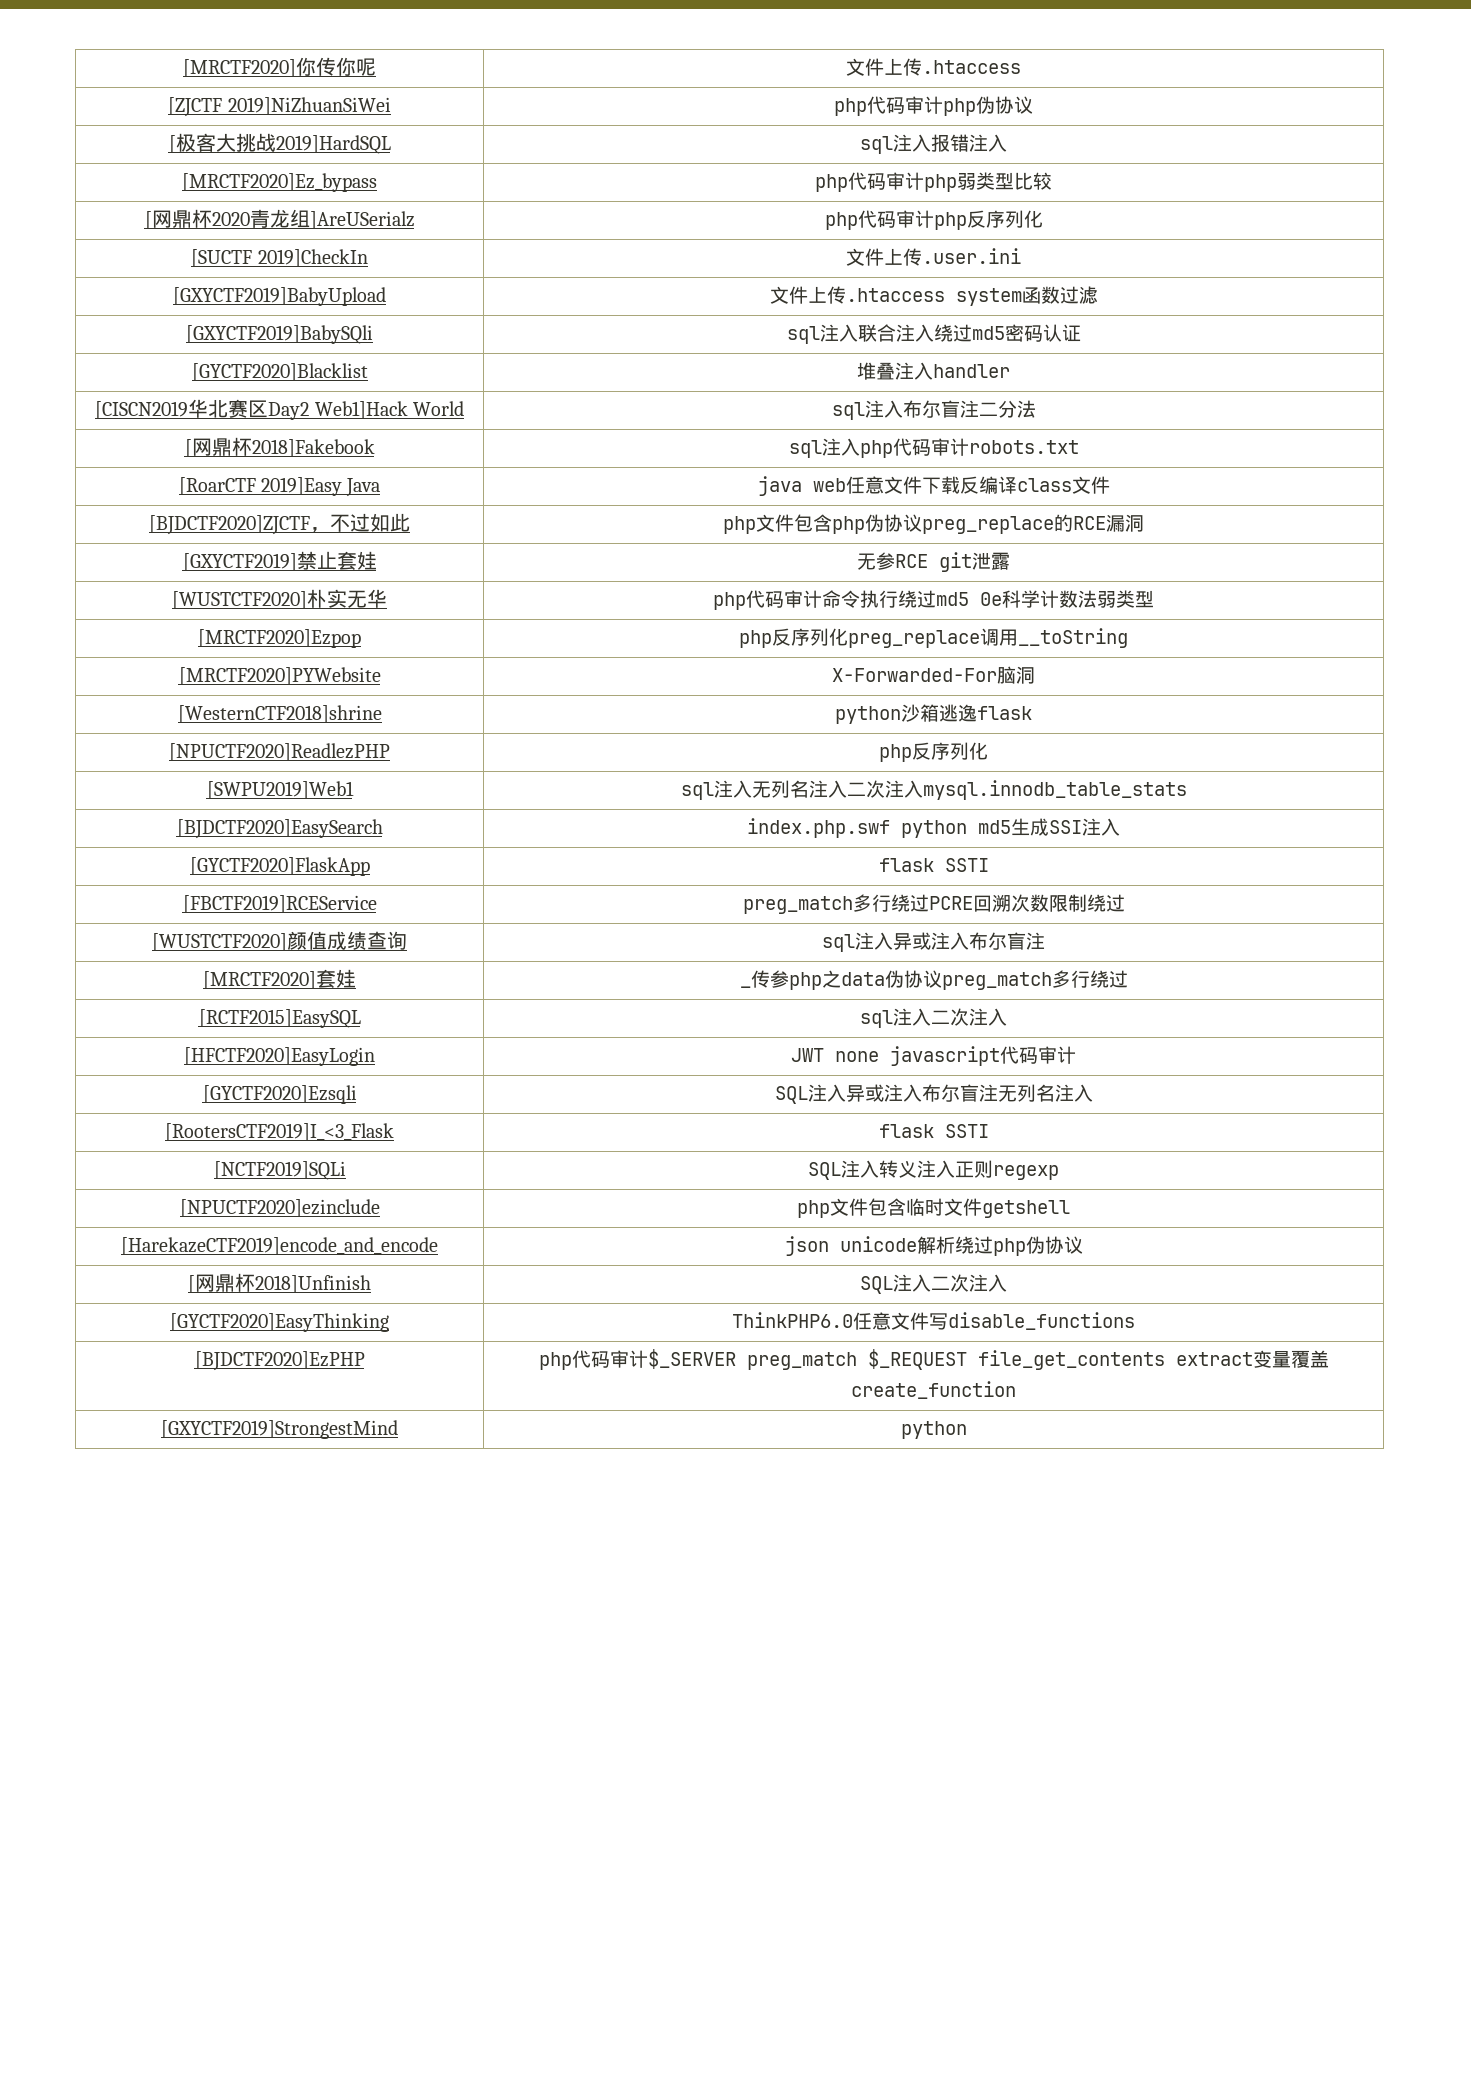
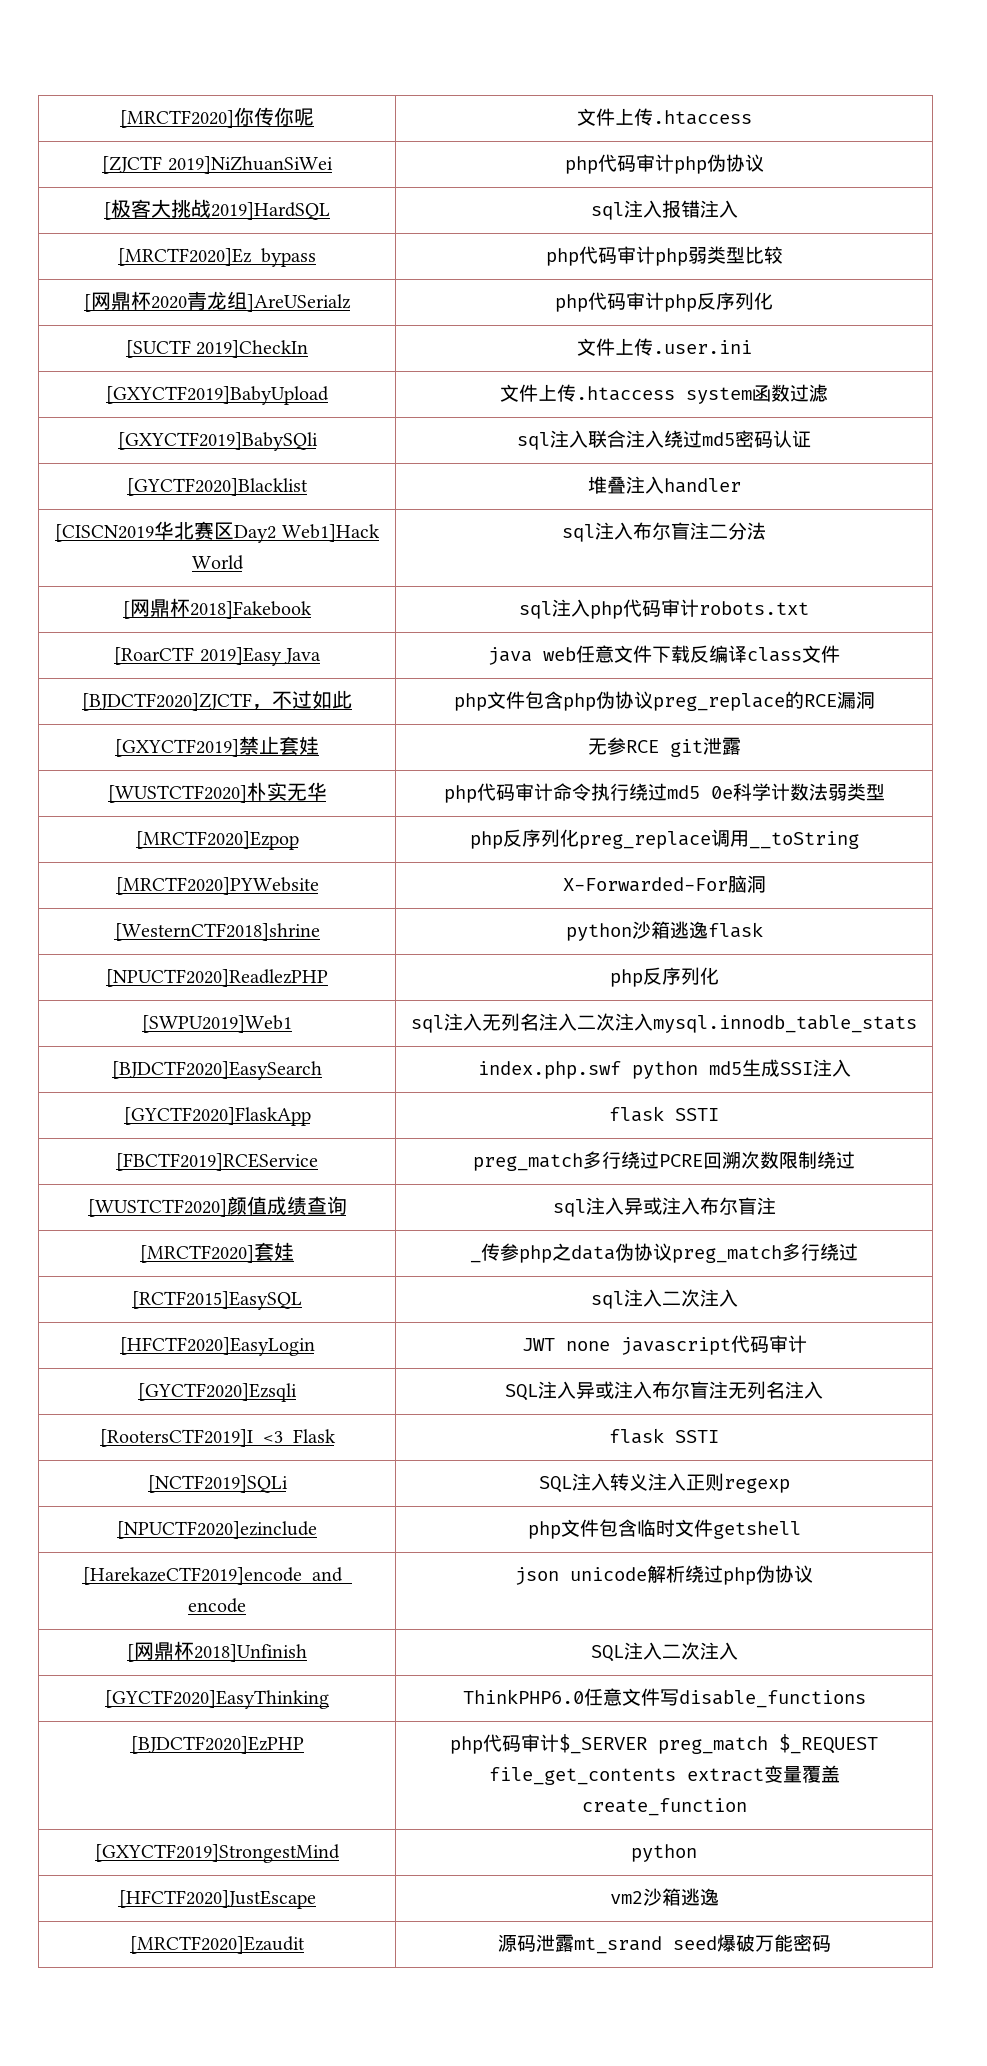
(967, 1430) none -> [118,1890,316,1909] [609,1888,719,1906] [130,1936,305,1954] [497,1934,831,1954] // [HFCTF2020]JustEscape | vm2沙箱逃逸 // [MRCTF2020]Ezaudit | 源码泄露mt_srand seed爆破万能密码

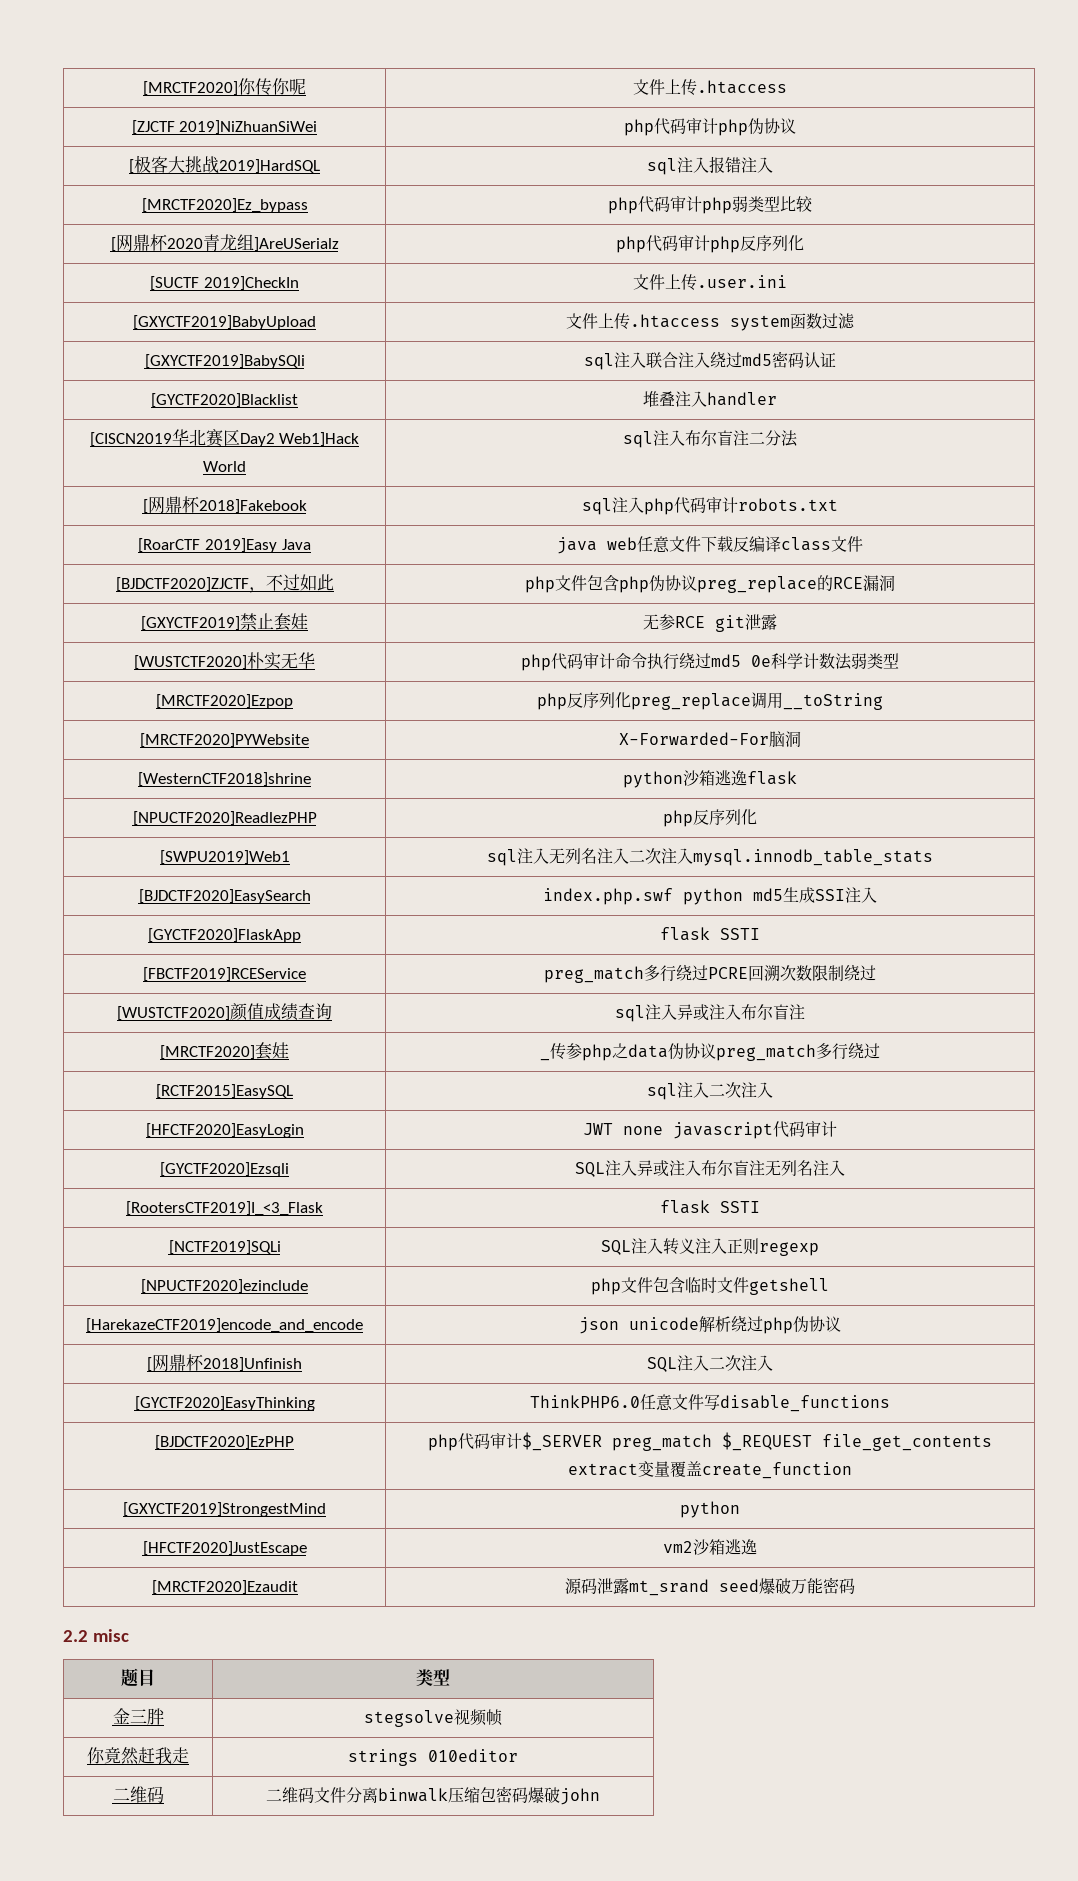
(831, 1943) none -> [63,1629,129,1642] [121,1668,155,1687] [416,1669,450,1686] [112,1708,165,1725] [364,1709,503,1727] [87,1747,189,1765] [348,1749,518,1766] [112,1786,164,1803] [266,1786,600,1805] // 2.2 misc // 题目 | 类型 // 金三胖 | stegsolve视频帧 // 你竟然赶我走 | strings 010editor // 二维码 | 二维码文件分离binwalk压缩包密码爆破john

